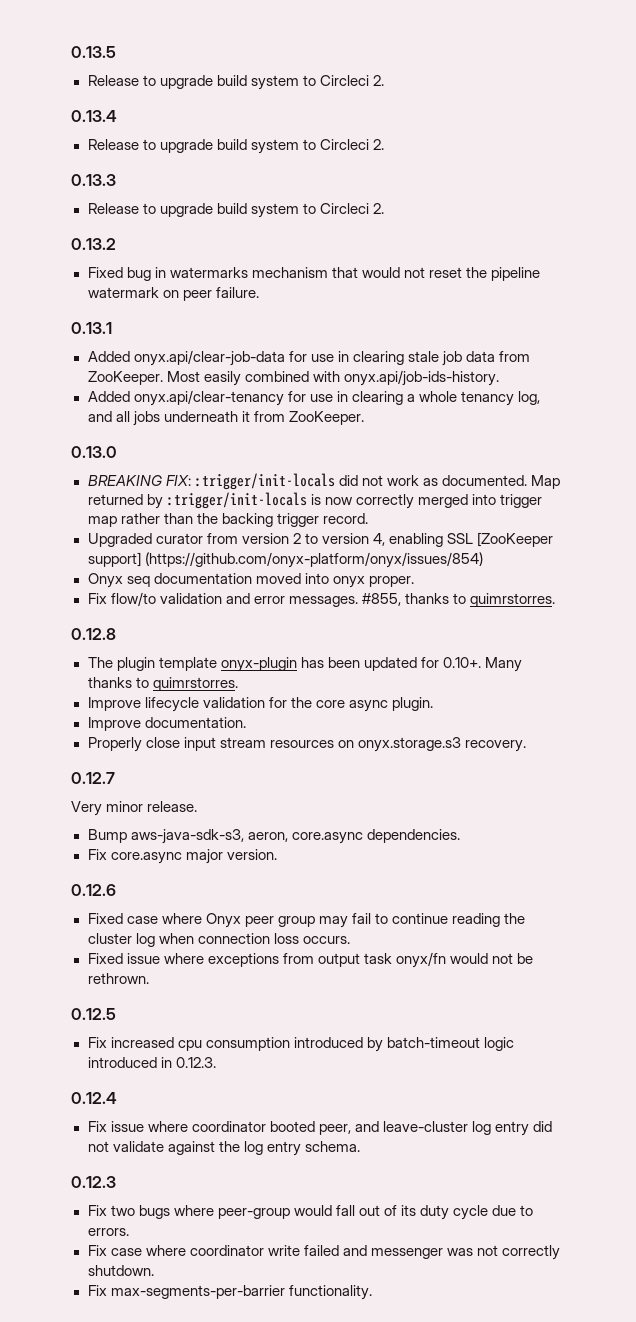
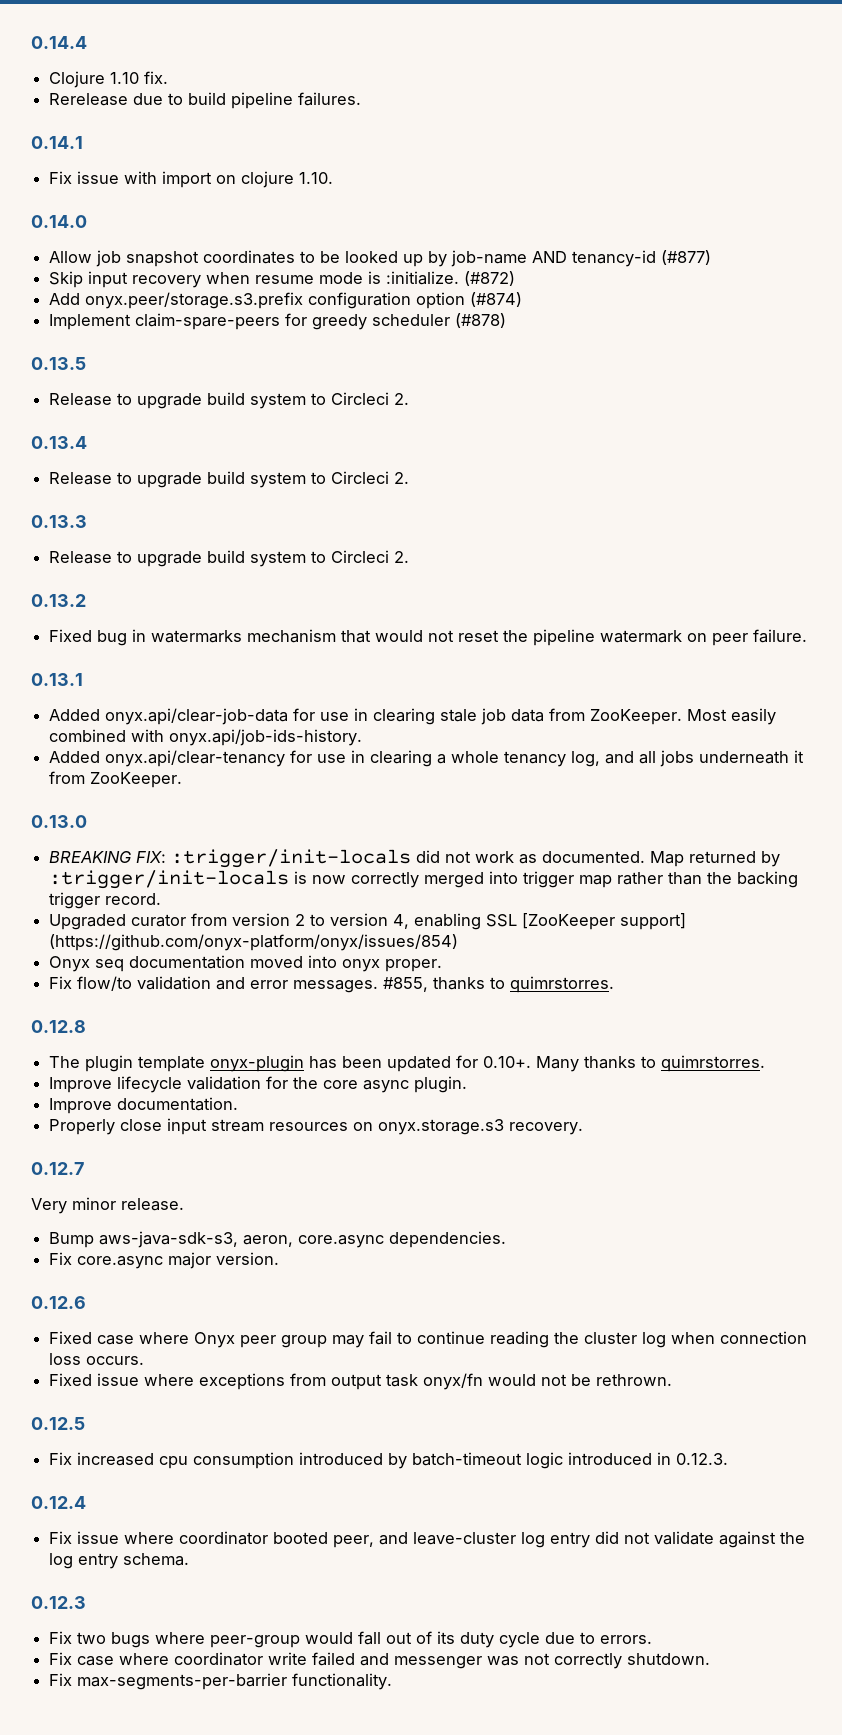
(71, 52) none -> [31,36,87,49] [49,71,169,88] [49,92,362,109] [31,136,83,149] [49,171,334,188] [31,215,87,228] [49,250,712,267] [49,271,516,288] [49,292,523,309] [49,313,507,330] 0.14.4 // Clojure 1.10 fix. // Rerelease due to build pipeline failures. // 0.14.1 // Fix issue with import on clojure 1.10. // 0.14.0 // Allow job snapshot coordinates to be looked up by job-name AND tenancy-id (#877) // Skip input recovery when resume mode is :initialize. (#872) // Add onyx.peer/storage.s3.prefix configuration option (#874) // Implement claim-spare-peers for greedy scheduler (#878) //

